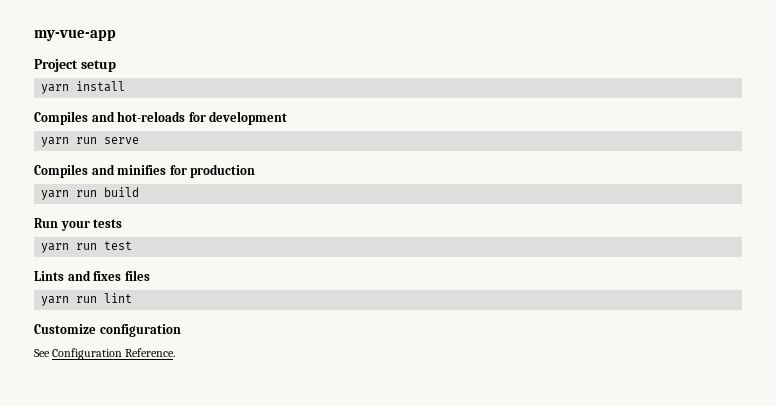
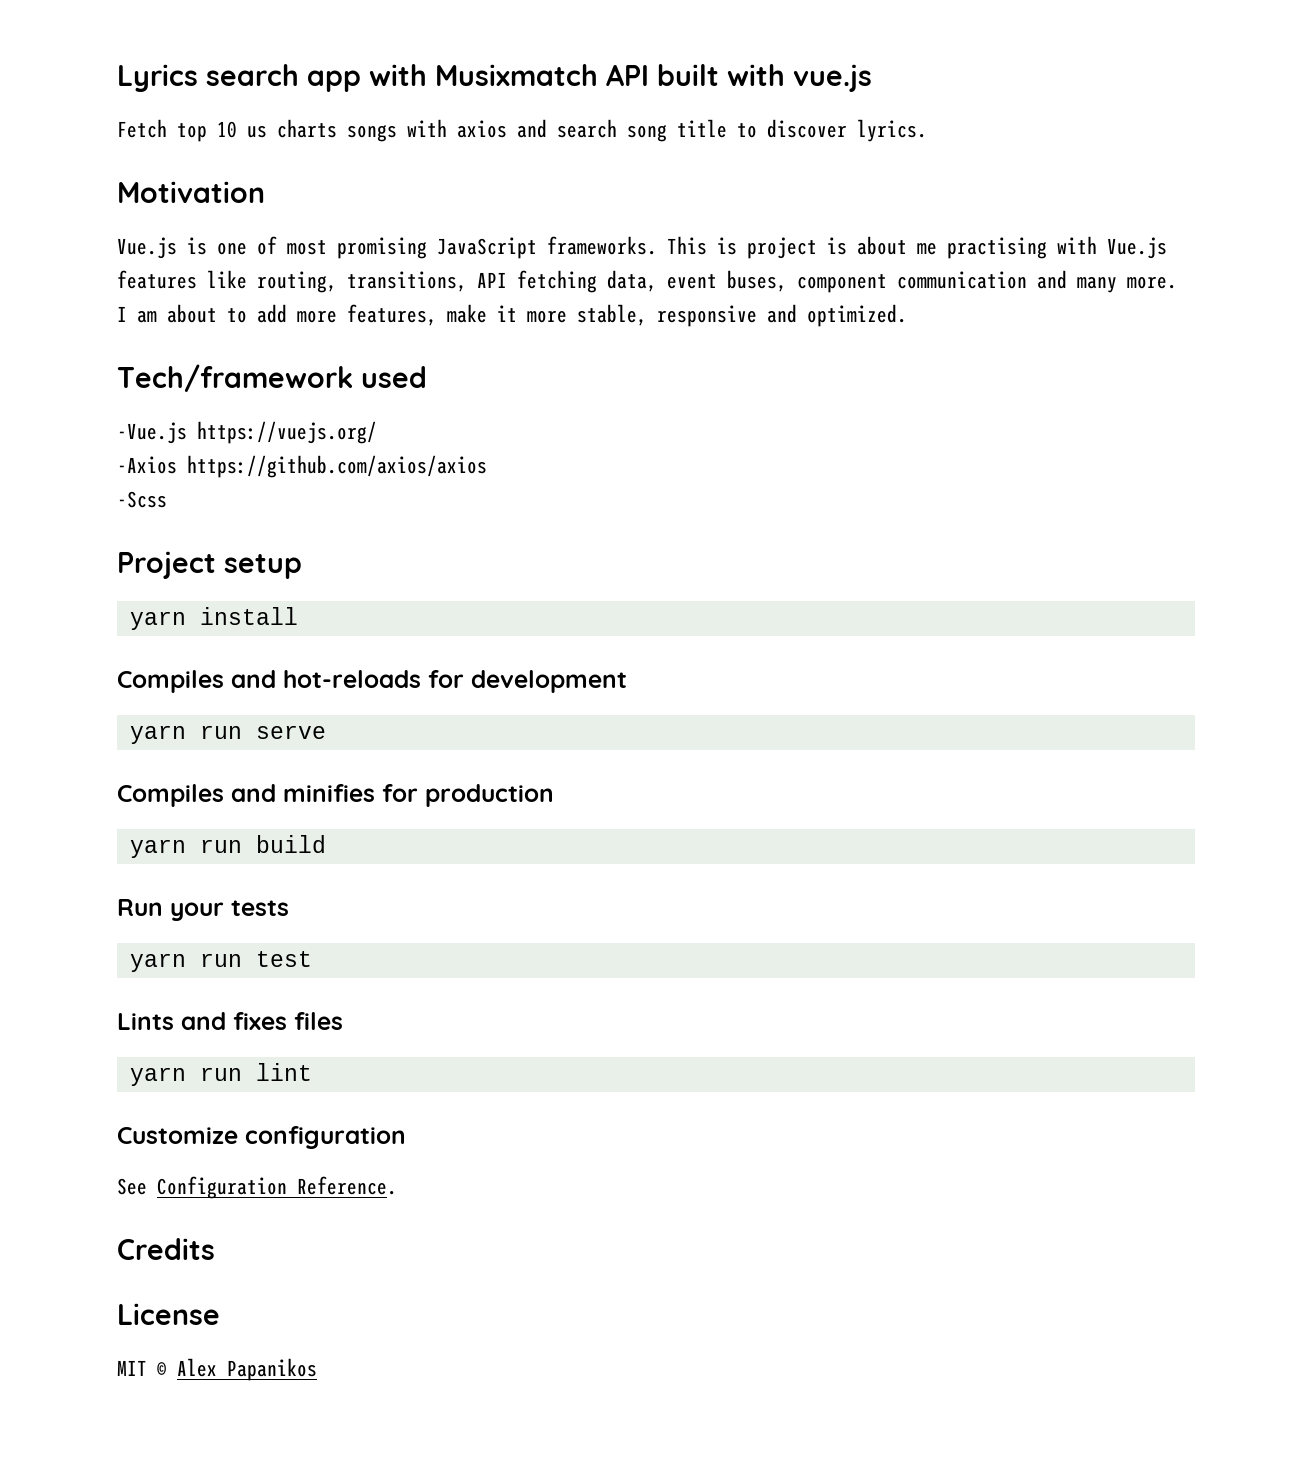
[34,29,116,41] my-vue-app -> [117,64,872,92] [117,119,927,142] [117,181,265,203] [117,236,1167,259] [117,270,1177,293] [117,304,907,327] [117,364,427,392] [117,421,377,444] [117,455,487,478] [117,491,167,508] Lyrics search app with Musixmatch API built with vue.js // Fetch top 10 us charts songs with axios and search song title to discover lyrics. // Motivation // Vue.js is one of most promising JavaScript frameworks. This is project is about me practising with Vue.js features like routing, transitions, API fetching data, event buses, component communication and many more. I am about to add more features, make it more stable, responsive and optimized. // Tech/framework used // -Vue.js https://vuejs.org/ // -Axios https://github.com/axios/axios // -Scss
(176, 352) none -> [117,1238,215,1260] [117,1303,220,1325] [117,1358,317,1381] // Credits // License // MIT © Alex Papanikos

